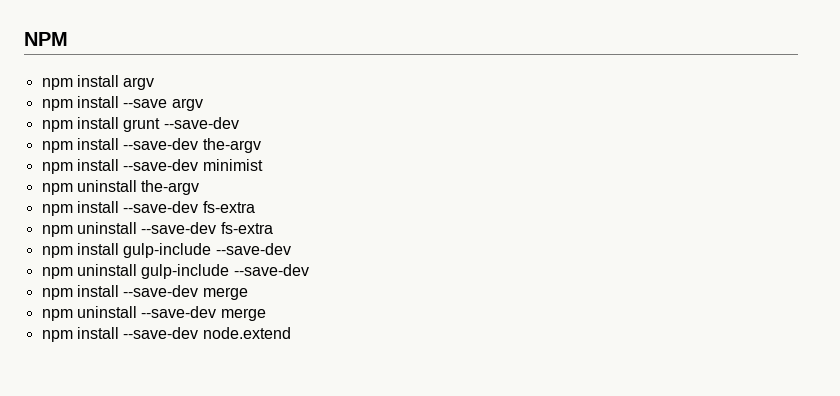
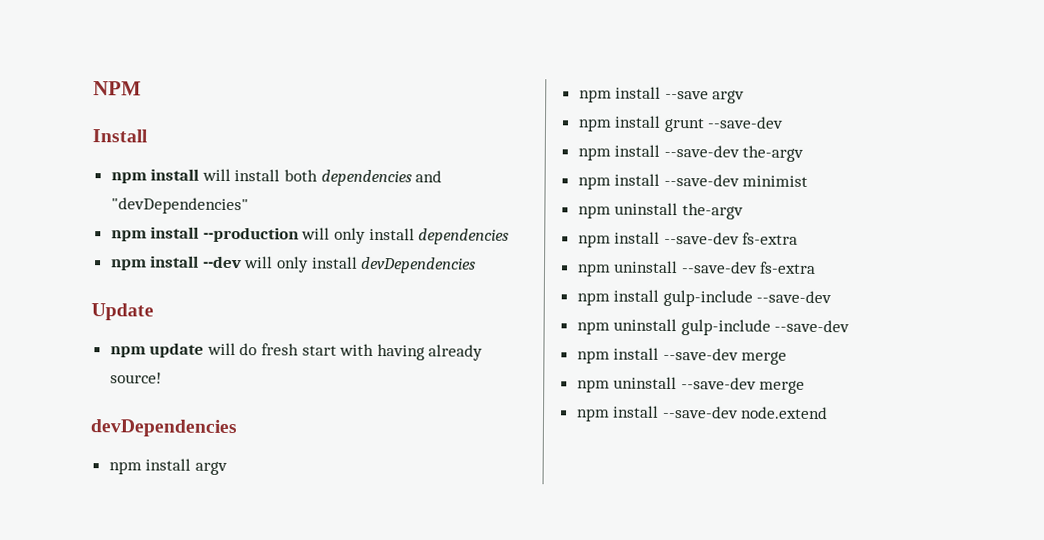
(68, 39) none -> [92,129,148,143] [110,168,443,187] [110,197,249,215] [110,226,510,245] [109,255,477,274] [91,303,154,321] [109,342,484,361] [109,372,162,384] [90,419,237,438] // Install // npm install will install both dependencies and "devDependencies" // npm install --production will only install dependencies // npm install --dev will only install devDependencies // Update // npm update will do fresh start with having already source! // devDependencies

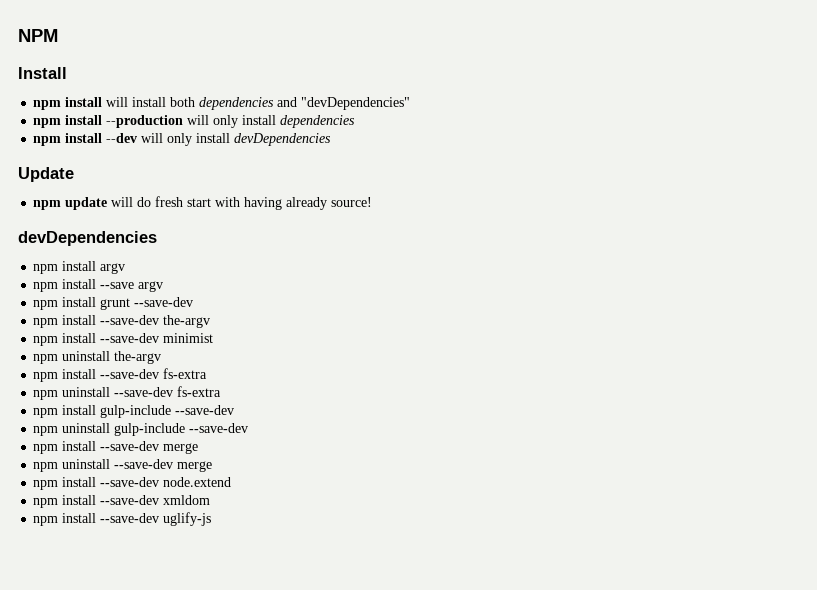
(829, 413) none -> [33,495,211,508] [33,512,212,526] // npm install --save-dev xmldom // npm install --save-dev uglify-js

